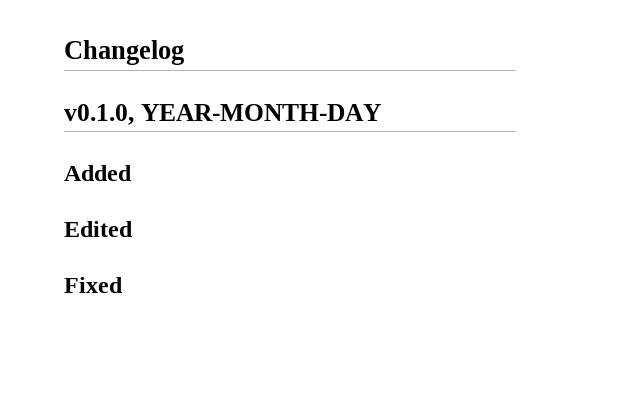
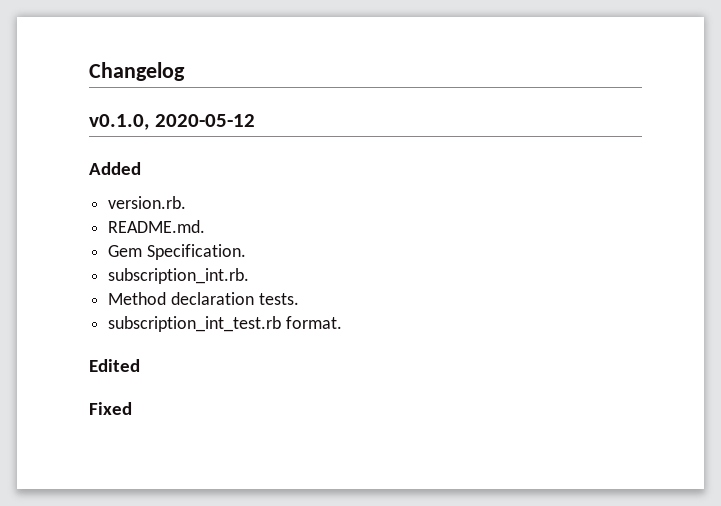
[140,104,381,121] YEAR-MONTH-DAY -> [154,114,255,127] 2020-05-12
(132, 173) none -> [108,196,187,209] [108,220,206,233] [108,244,246,260] [108,268,250,284] [108,292,299,305] [108,316,342,332] // version.rb. // README.md. // Gem Specification. // subscription_int.rb. // Method declaration tests. // subscription_int_test.rb format.

